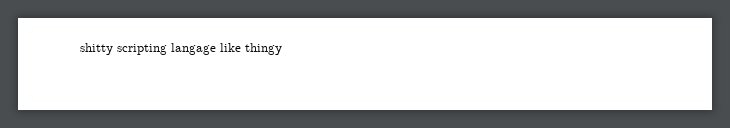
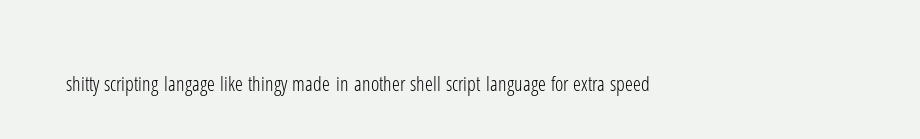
(282, 49) none -> [292,76,651,96] made in another shell script language for extra speed

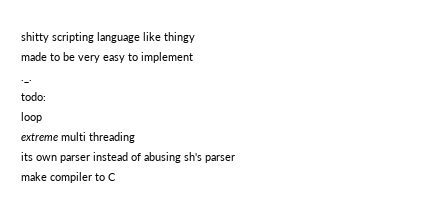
[163,76,215,96] langage -> [97,32,140,43] language
[292,76,651,96] made in another shell script language for extra speed -> [21,52,193,63] [21,80,32,83] [21,92,46,101] [21,112,42,123] [21,132,135,143] [21,152,235,163] [21,172,116,183] // made to be very easy to implement // ._. // todo: // loop // extreme multi threading // its own parser instead of abusing sh's parser // make compiler to C

